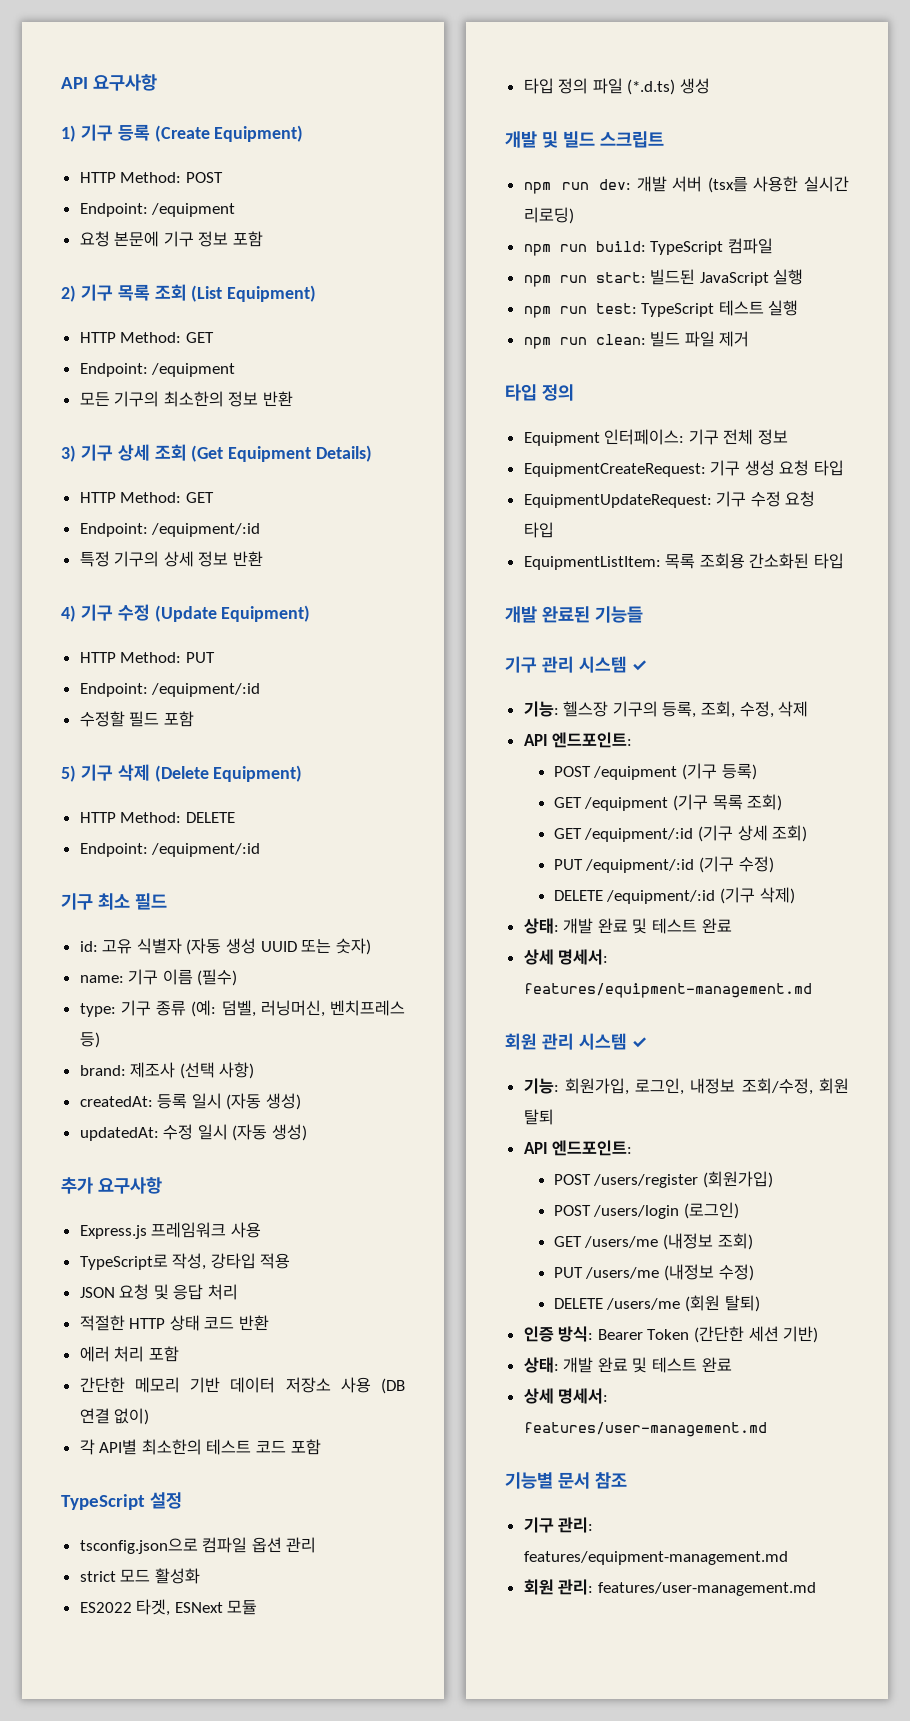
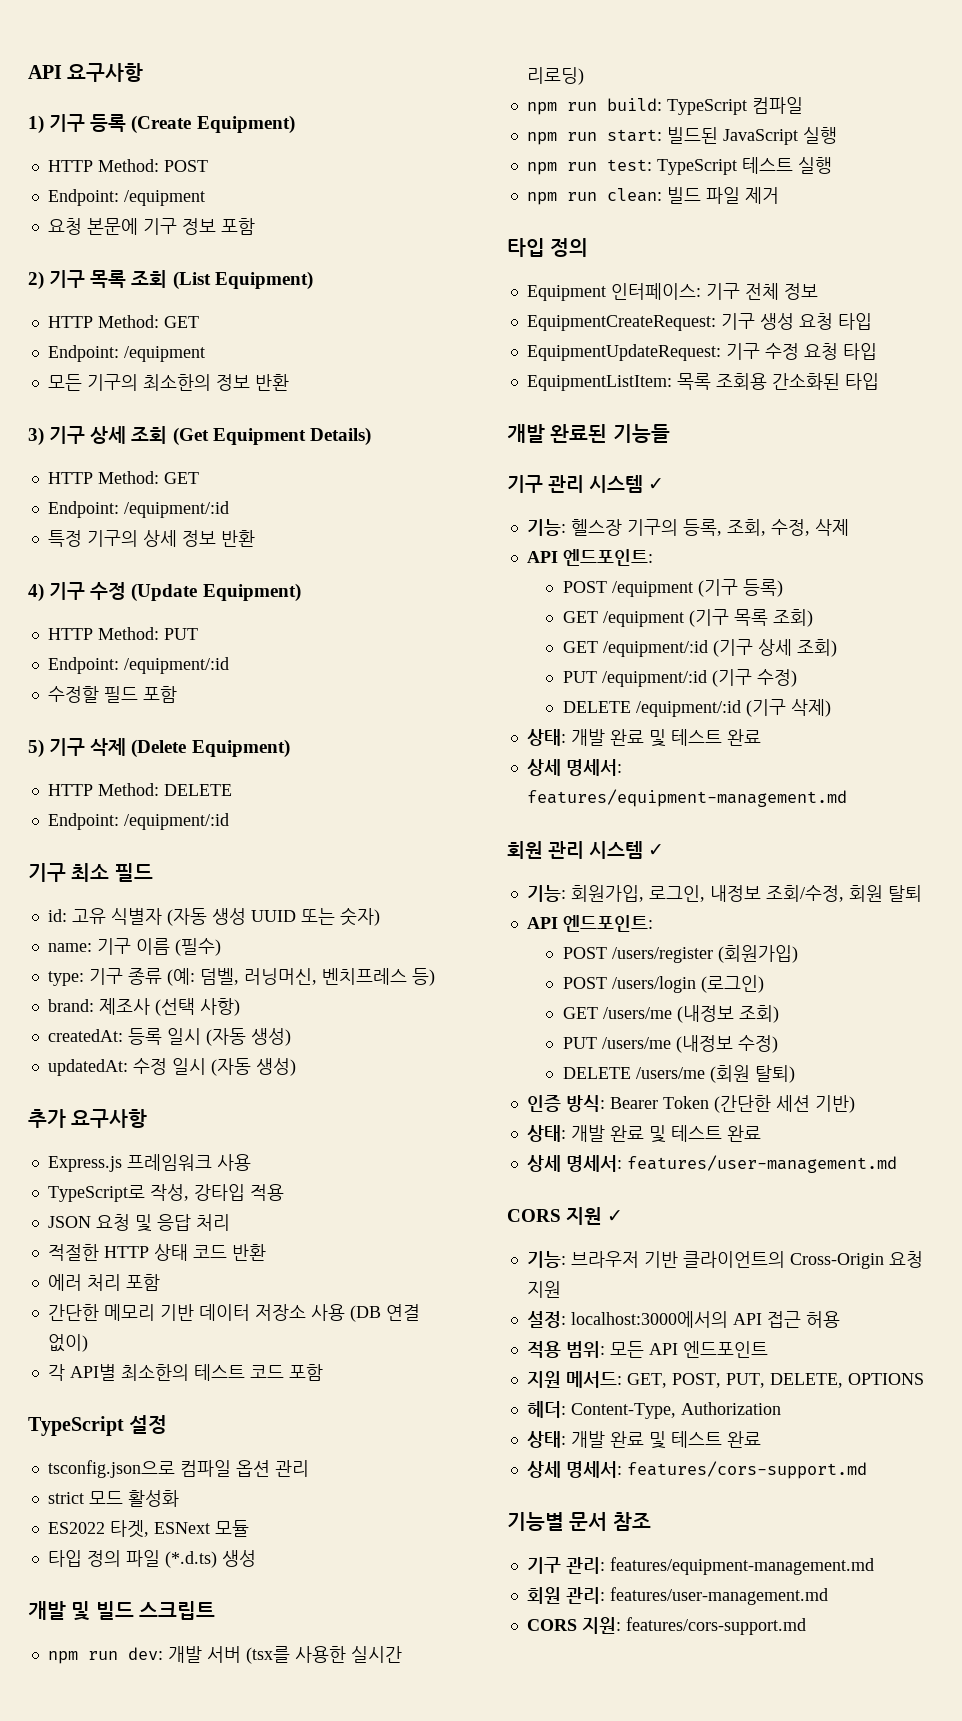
(767, 1429) none -> [507,1207,624,1225] [526,1251,923,1269] [526,1281,561,1298] [526,1311,840,1328] [526,1341,768,1358] [526,1371,924,1388] [526,1401,781,1419] [526,1431,761,1449] [526,1461,867,1479] // CORS 지원 ✓ // 기능: 브라우저 기반 클라이언트의 Cross-Origin 요청 지원 // 설정: localhost:3000에서의 API 접근 허용 // 적용 범위: 모든 API 엔드포인트 // 지원 메서드: GET, POST, PUT, DELETE, OPTIONS // 헤더: Content-Type, Authorization // 상태: 개발 완료 및 테스트 완료 // 상세 명세서: features/cors-support.md
(816, 1589) none -> [526,1617,806,1635] // CORS 지원: features/cors-support.md

